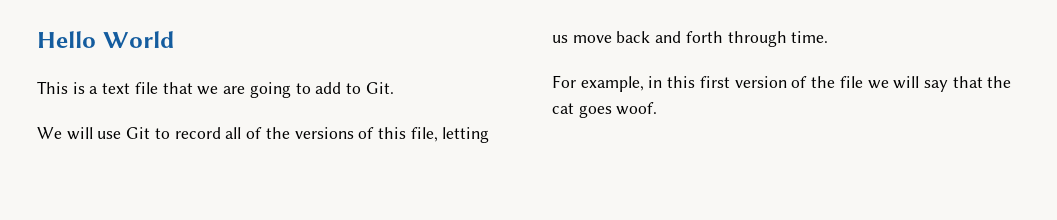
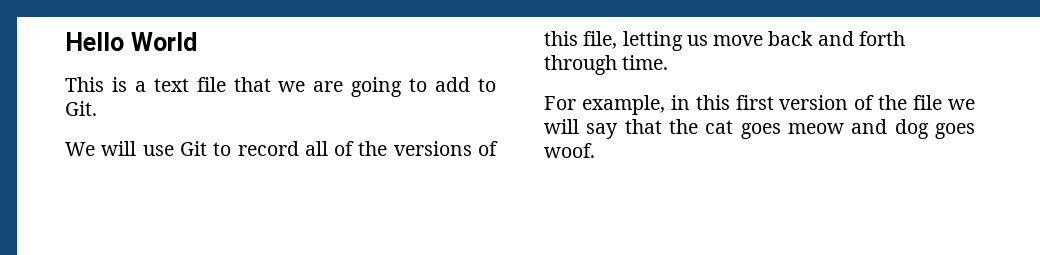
(612, 111) none -> [788,119,975,139] meow and dog goes

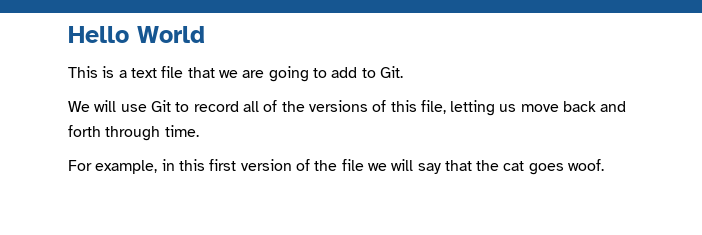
[788,119,975,139] meow and dog goes -> (564, 169) none

